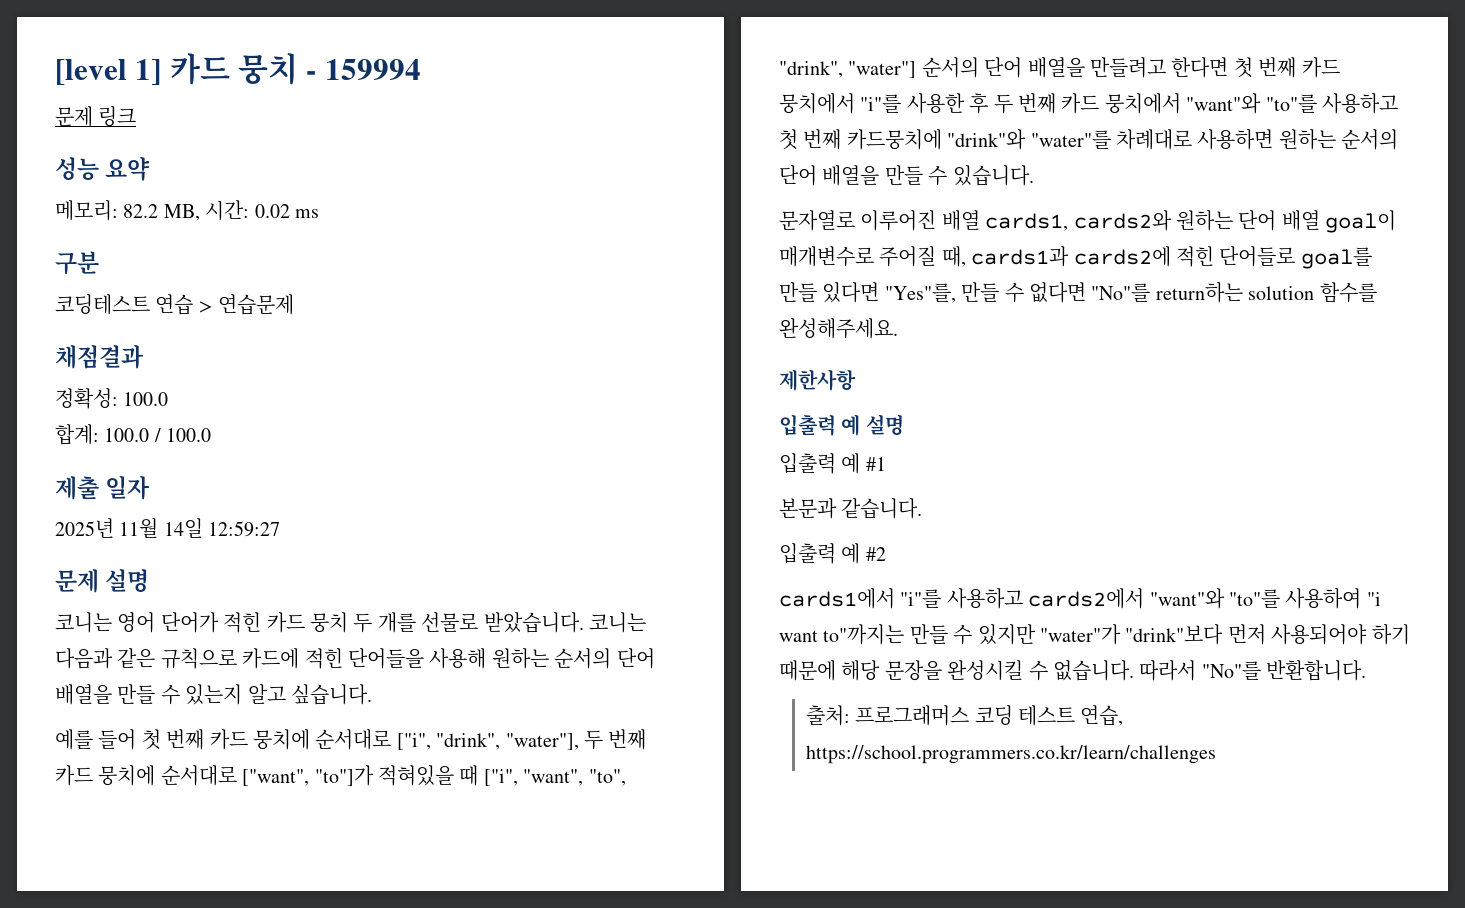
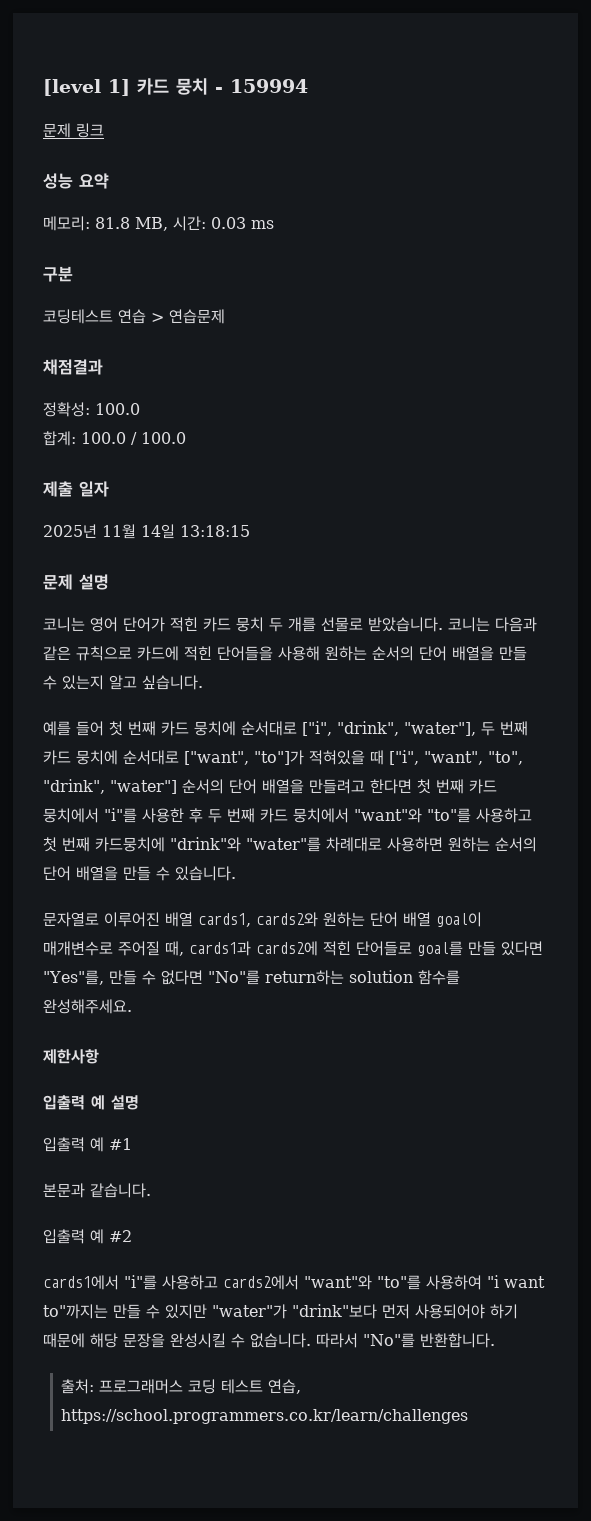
[123,204,159,218] 82.2 -> [95,217,130,229] 81.8
[254,204,290,218] 0.02 -> [211,217,246,229] 0.03
[208,521,281,537] 12:59:27 -> [180,525,250,537] 13:18:15

